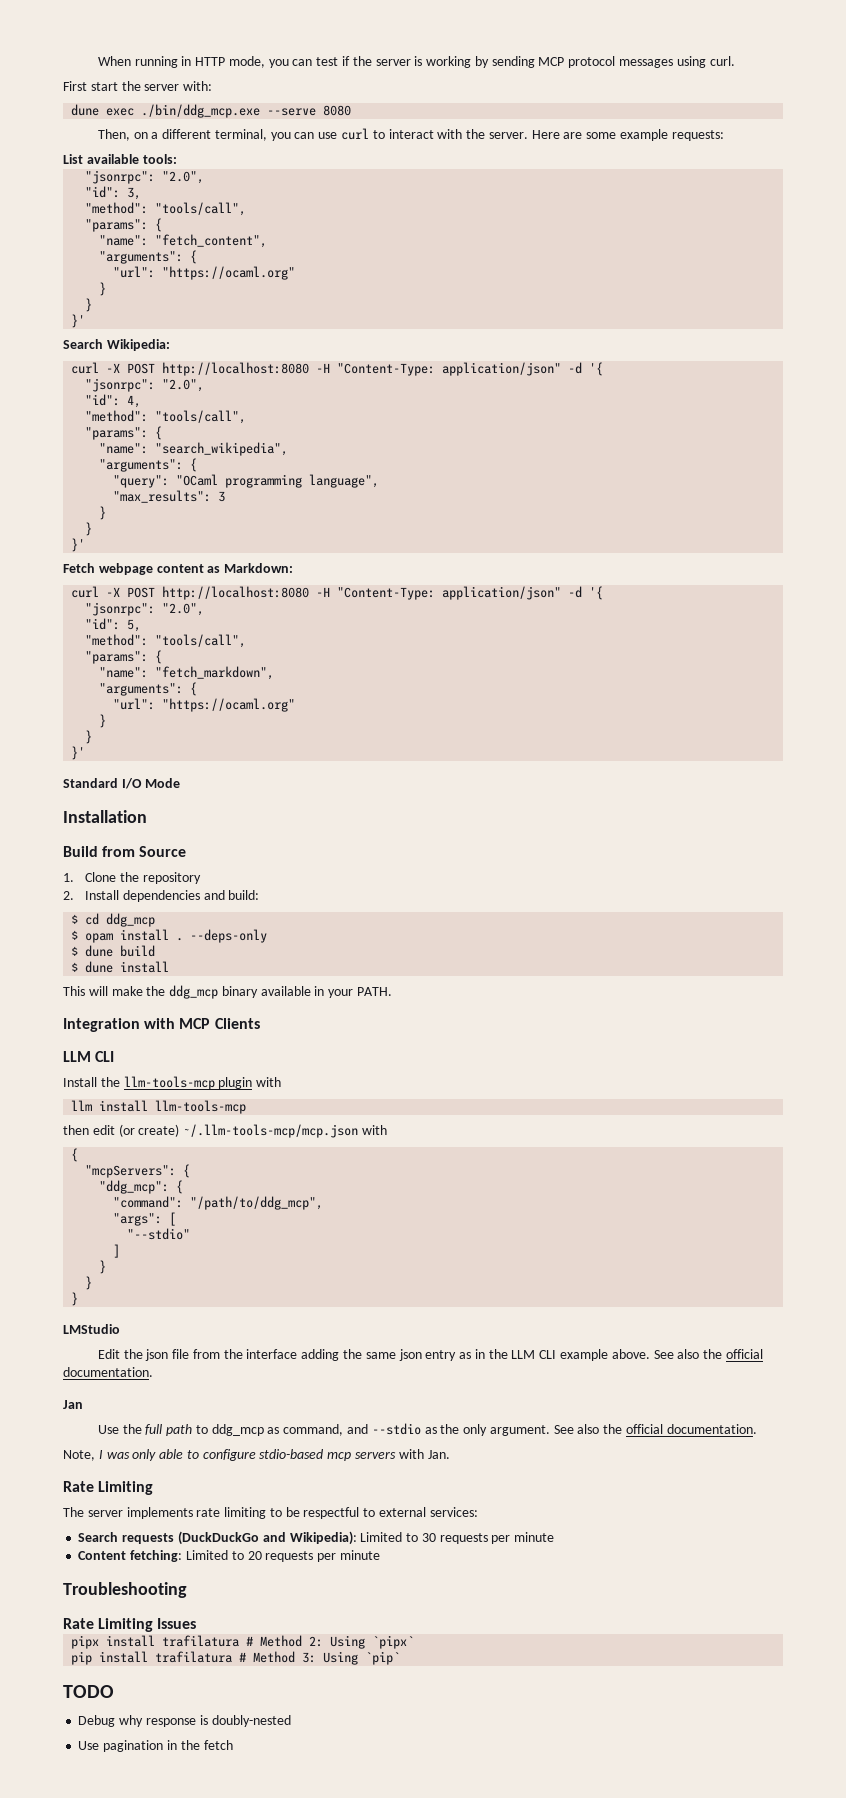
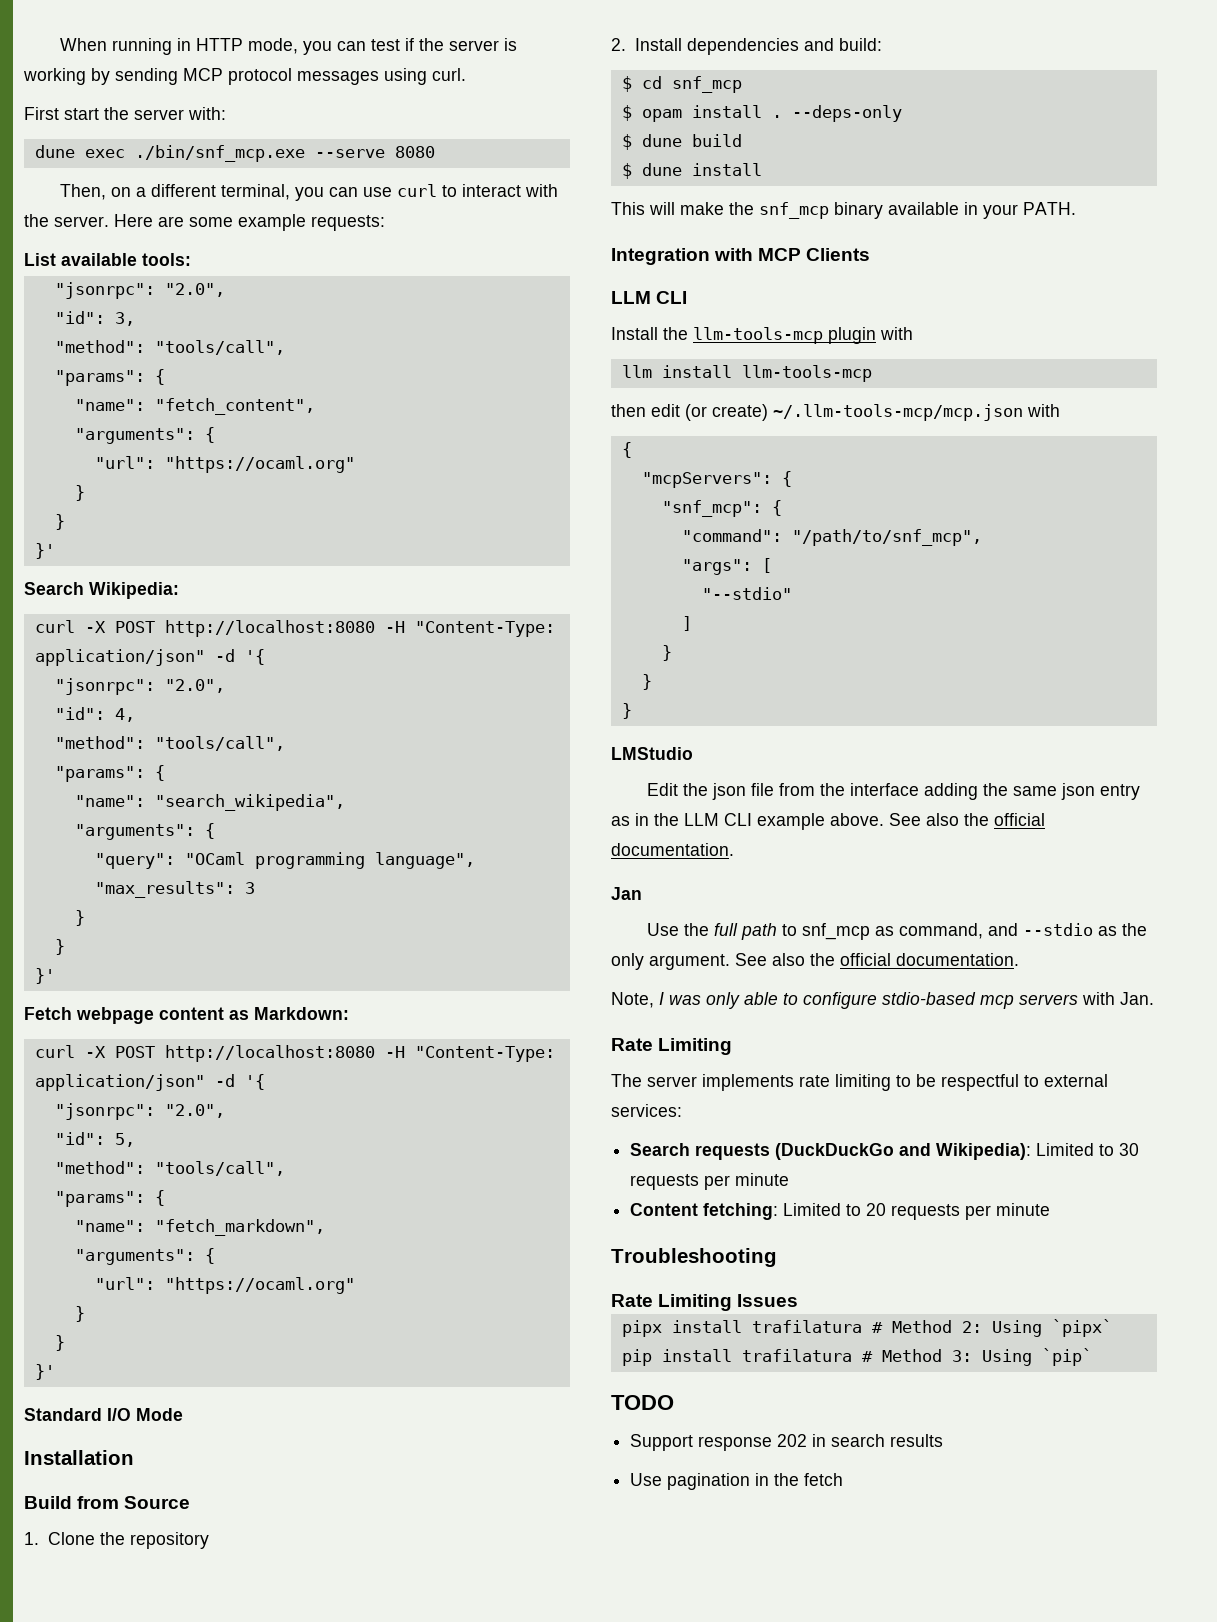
[141,104,261,118] ./bin/ddg_mcp.exe -> [134,145,305,162] ./bin/snf_mcp.exe
[106,913,156,927] ddg_mcp -> [671,76,742,93] snf_mcp
[169,985,219,999] ddg_mcp -> [759,202,829,219] snf_mcp
[99,1180,170,1194] "ddg_mcp": -> [661,500,762,517] "snf_mcp":
[190,1196,324,1210] "/path/to/ddg_mcp", -> [791,529,982,546] "/path/to/snf_mcp",
[211,1424,264,1436] ddg_mcp -> [801,923,870,940] snf_mcp
[78,1715,291,1727] Debug why response is doubly-nested -> [630,1434,944,1451] Support response 202 in search results

